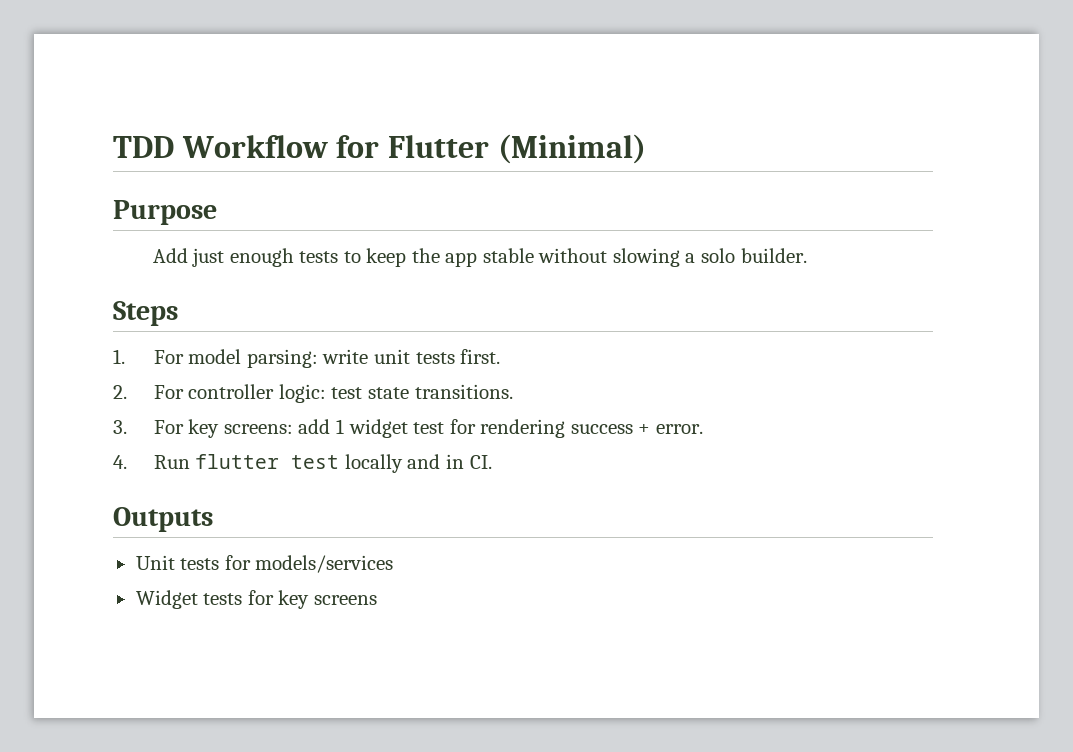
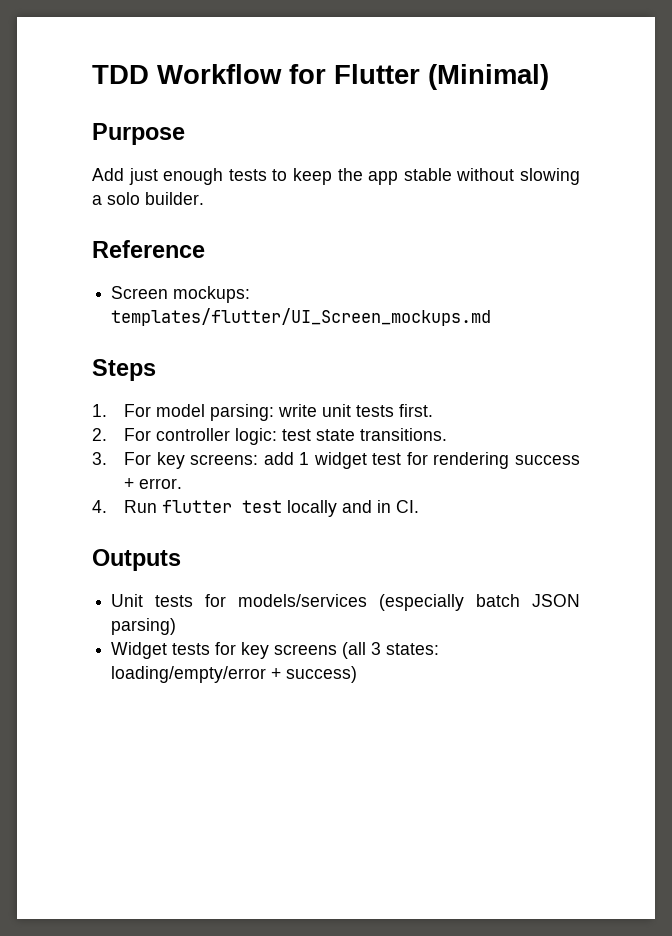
(807, 255) none -> [92,240,205,258] [111,286,251,303] [111,308,492,326] // Reference // Screen mockups: templates/flutter/UI_Screen_mockups.md
(394, 564) none -> [379,594,580,611] [111,618,177,635] (especially batch JSON parsing)
(377, 600) none -> [342,642,440,659] [111,666,358,683] (all 3 states: loading/empty/error + success)

